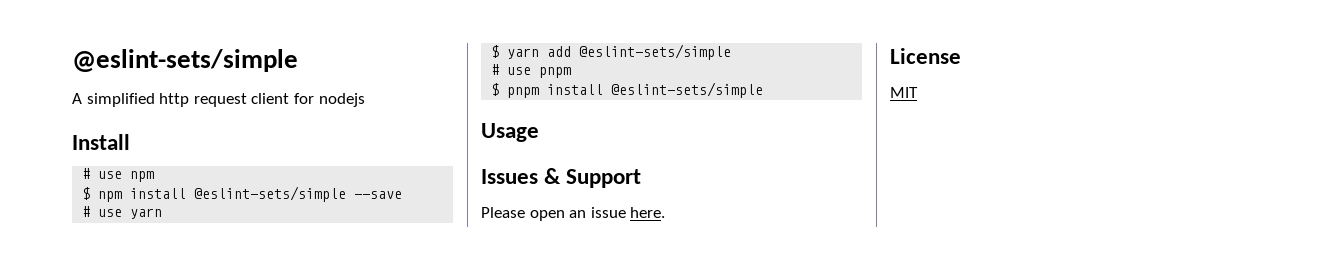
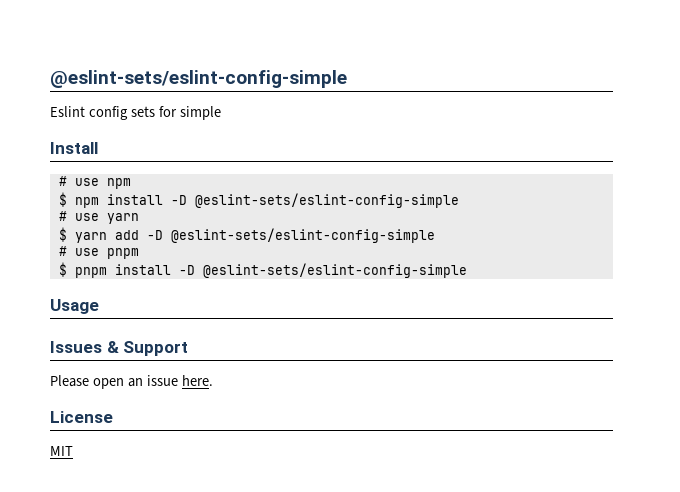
[72,49,298,72] [72,93,365,107] @eslint-sets/simple // A simplified http request client for nodejs -> [50,70,347,88] [50,106,221,120] @eslint-sets/eslint-config-simple // Eslint config sets for simple
[194,186,403,202] @eslint-sets/simple --save -> [170,193,459,208] -D @eslint-sets/eslint-config-simple
[579,44,732,60] @eslint-sets/simple -> [146,228,435,243] -D @eslint-sets/eslint-config-simple
[611,82,764,98] @eslint-sets/simple -> [178,263,467,278] -D @eslint-sets/eslint-config-simple

